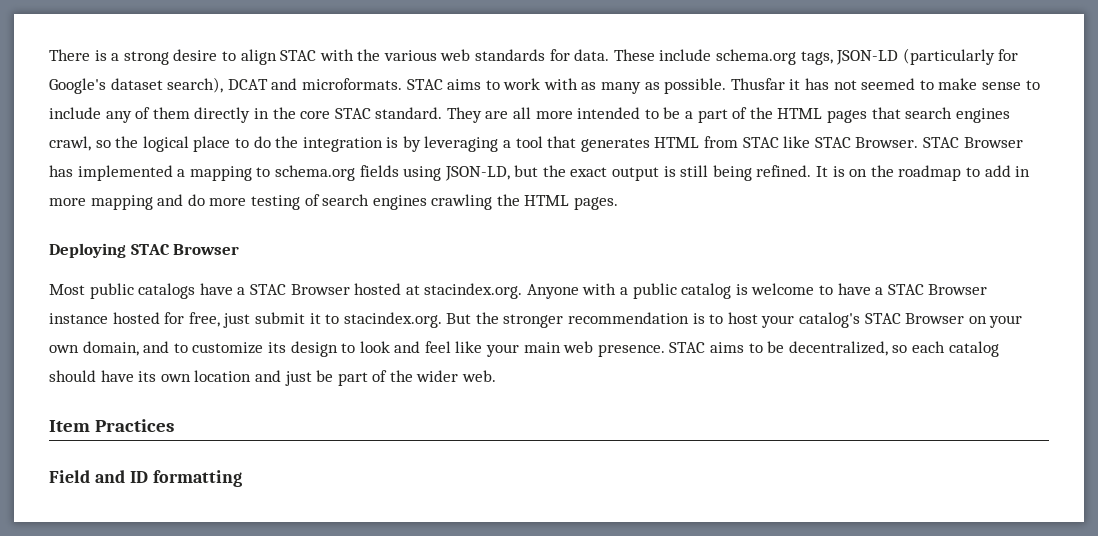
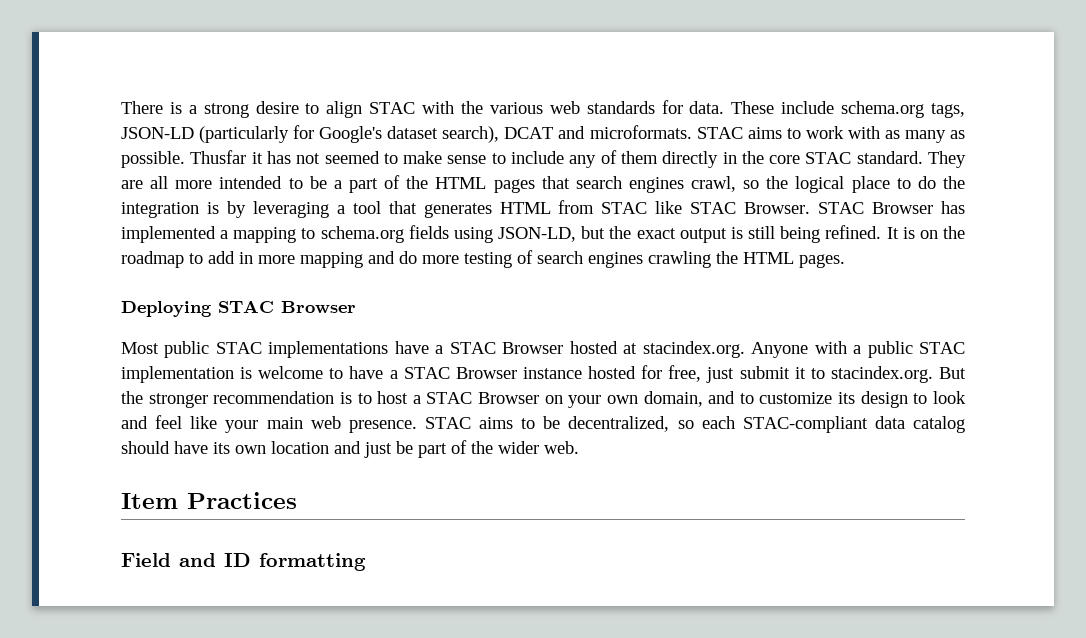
[138,283,196,299] catalogs -> [215,341,389,358] STAC implementations
[681,283,732,299] catalog -> [919,342,965,354] [121,366,234,383] STAC implementation
[761,312,861,328] your catalog's -> [412,395,421,404] a
(945, 347) none -> [742,416,905,433] STAC-compliant data

